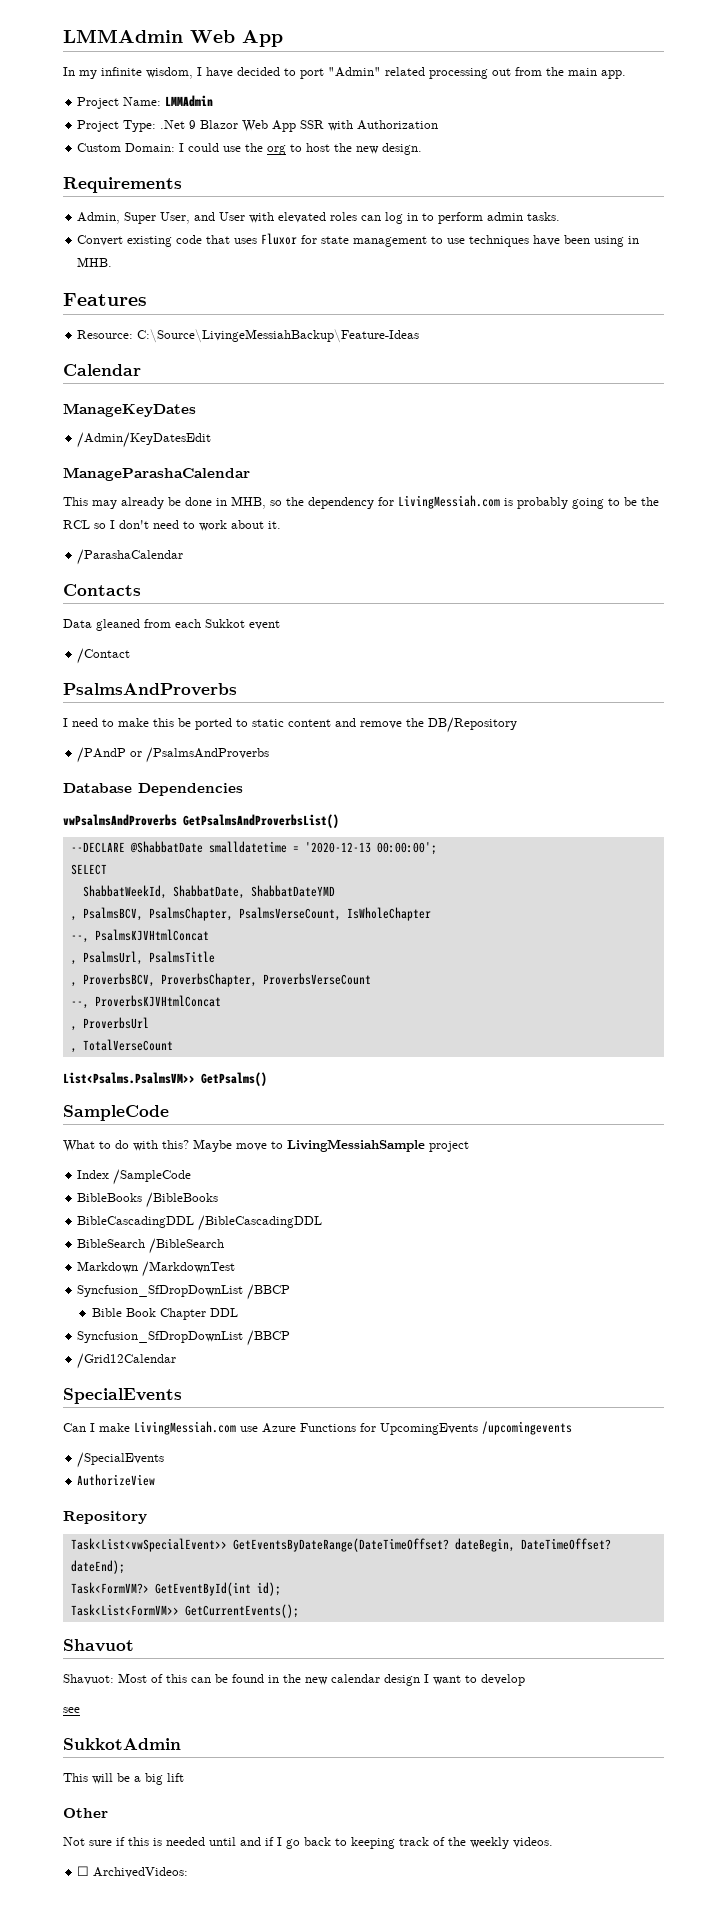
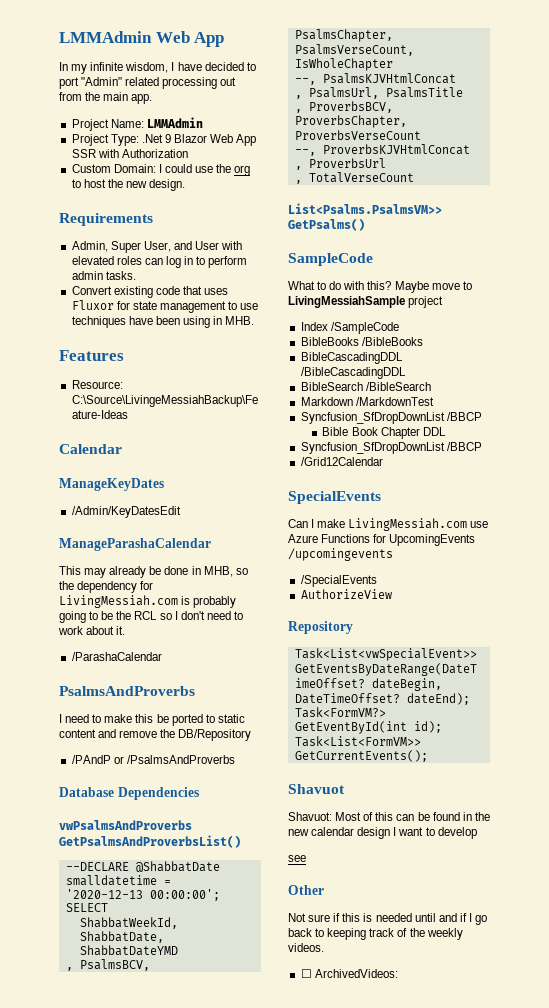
[63,584,141,596] [63,619,280,631] [77,648,131,664] // Contacts // Data gleaned from each Sukkot event // /Contact -> (162, 656) none
[63,1738,181,1750] [63,1773,184,1785] // SukkotAdmin // This will be a big lift -> (306, 858) none

